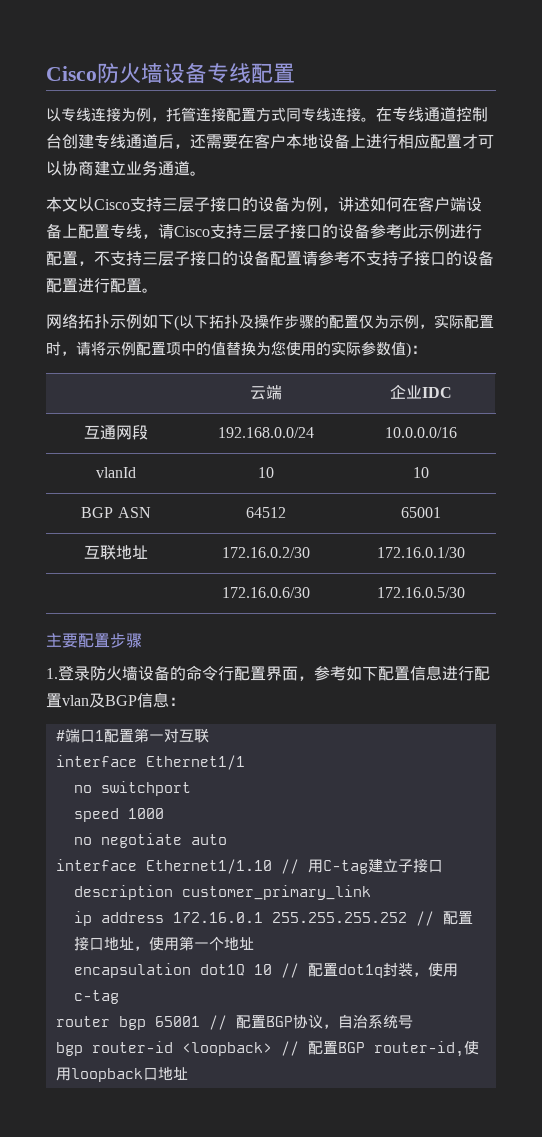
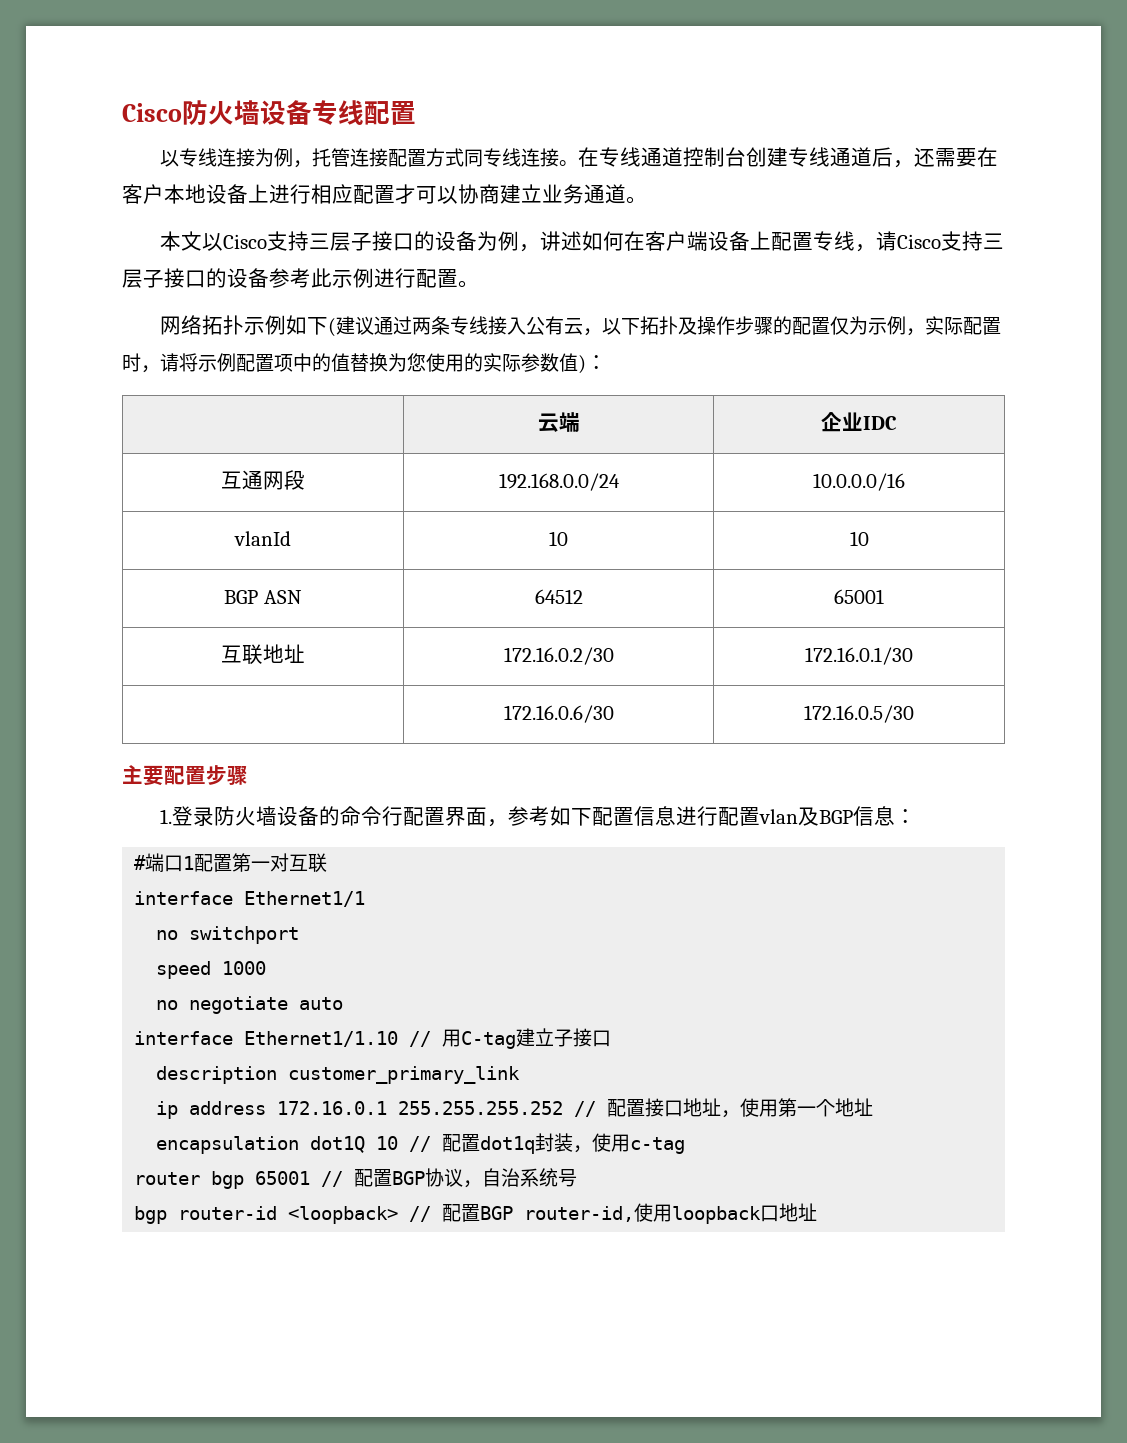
[78,250,494,266] [46,278,142,293] ，不支持三层子接口的设备配置请参考不支持子接口的设备配置进行配置 -> (458, 278) none
(179, 323) none -> [335,316,602,336] 建议通过两条专线接入公有云，

